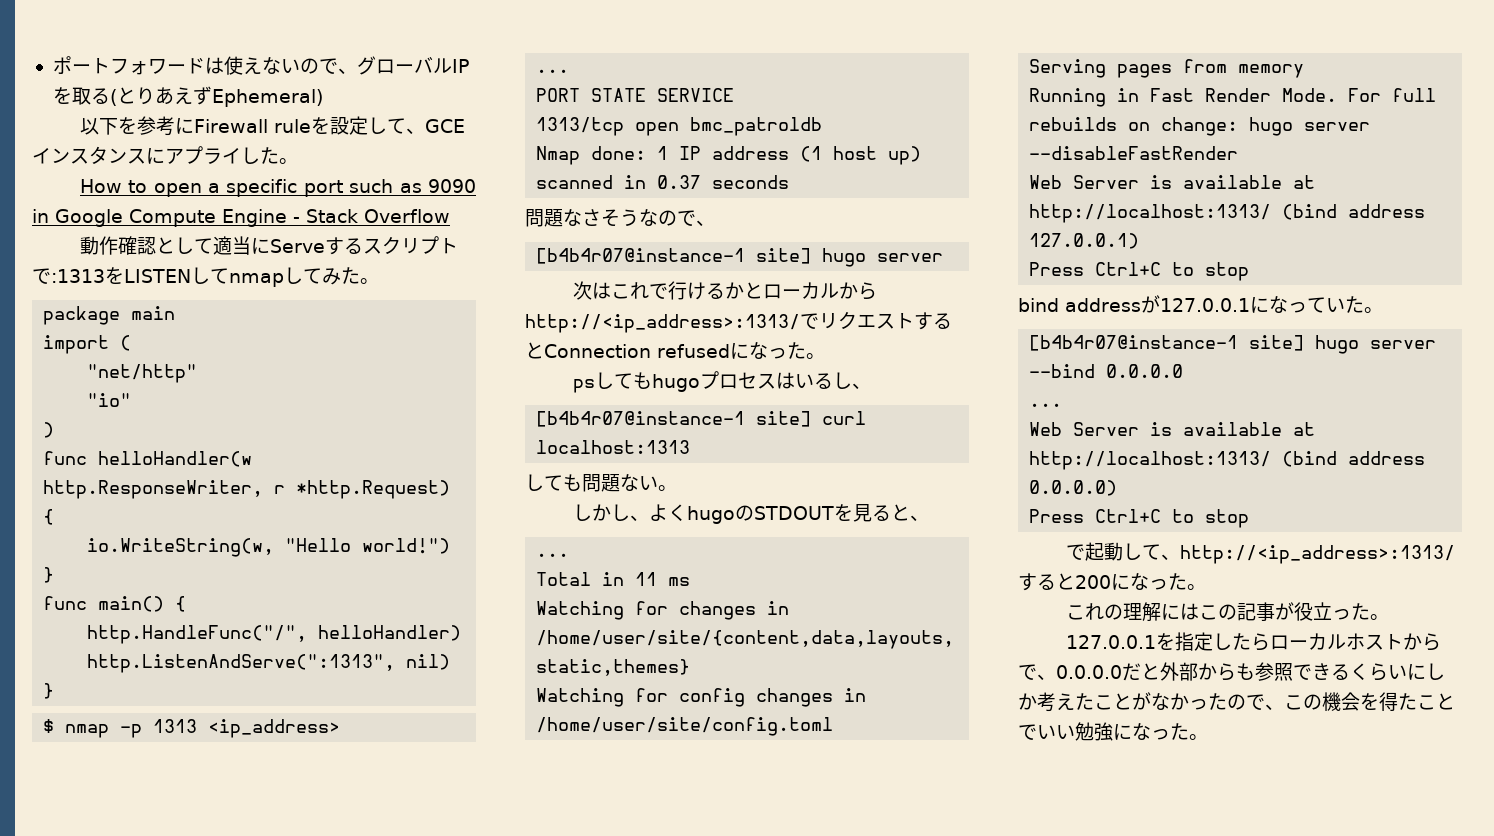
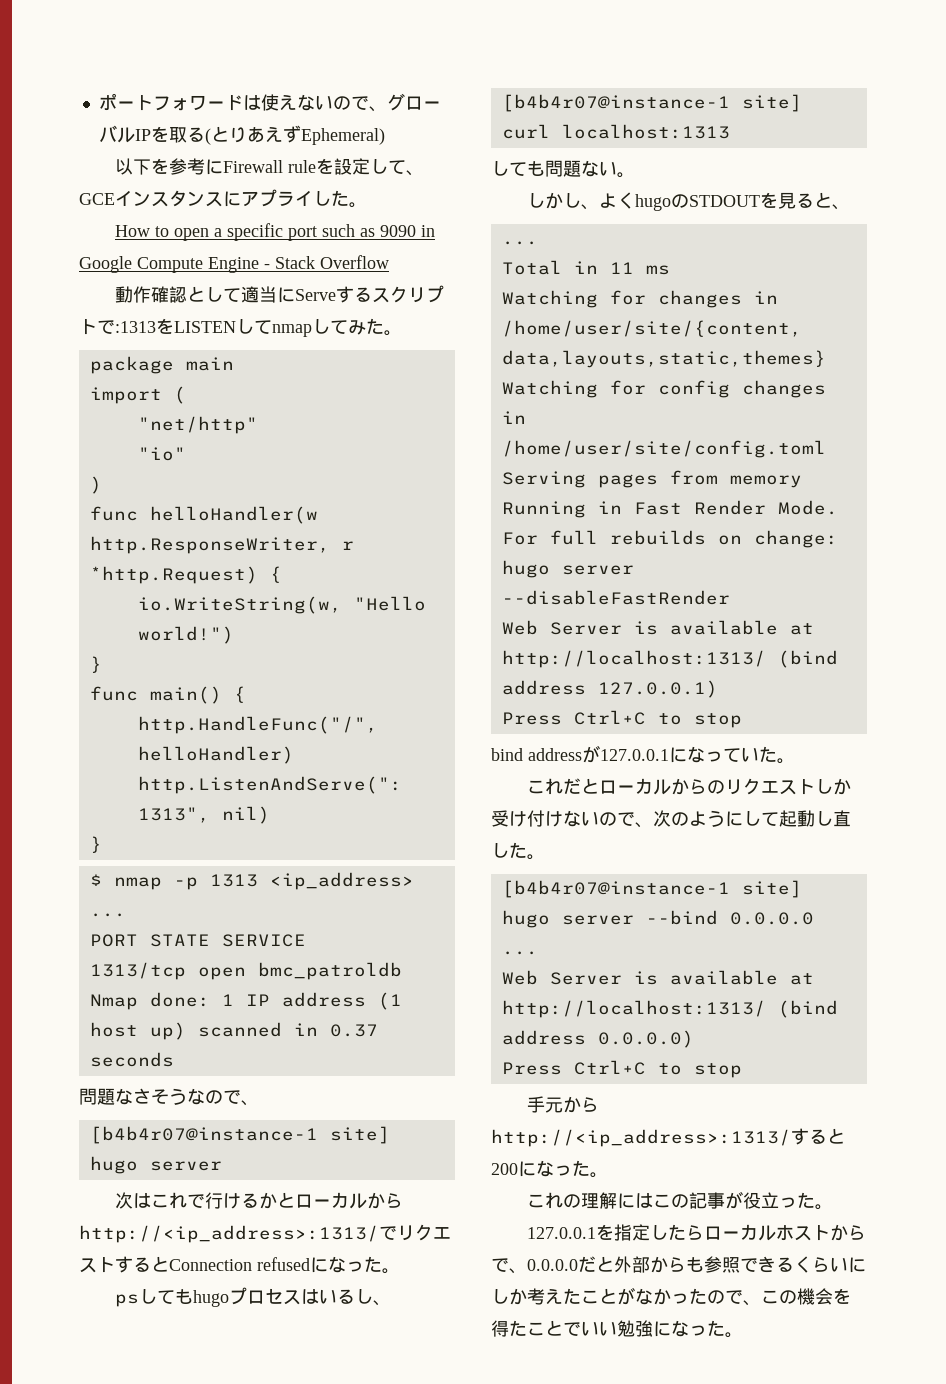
(1383, 310) none -> [527,778,852,795] [491,810,851,828] [491,842,545,860] // これだとローカルからのリクエストしか受け付けないので、次のようにして起動し直した。
[1065,542,1180,561] で起動して、 -> [527,1096,600,1113] 手元から

